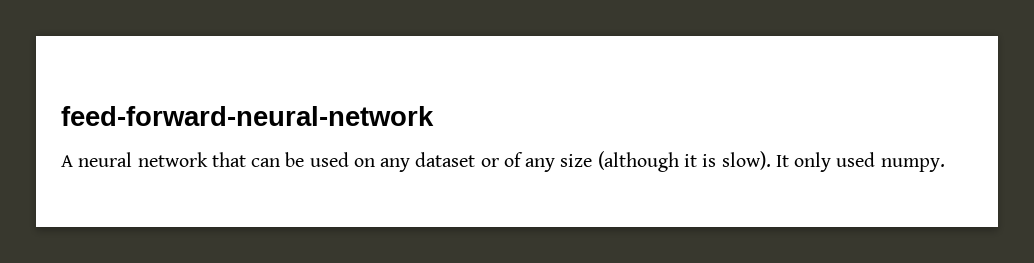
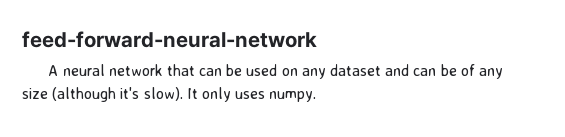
[480,158,499,167] or -> [385,64,457,76] and can be
[683,154,717,167] it is -> [120,87,140,99] it's
[836,152,876,167] used -> [235,91,266,99] uses

